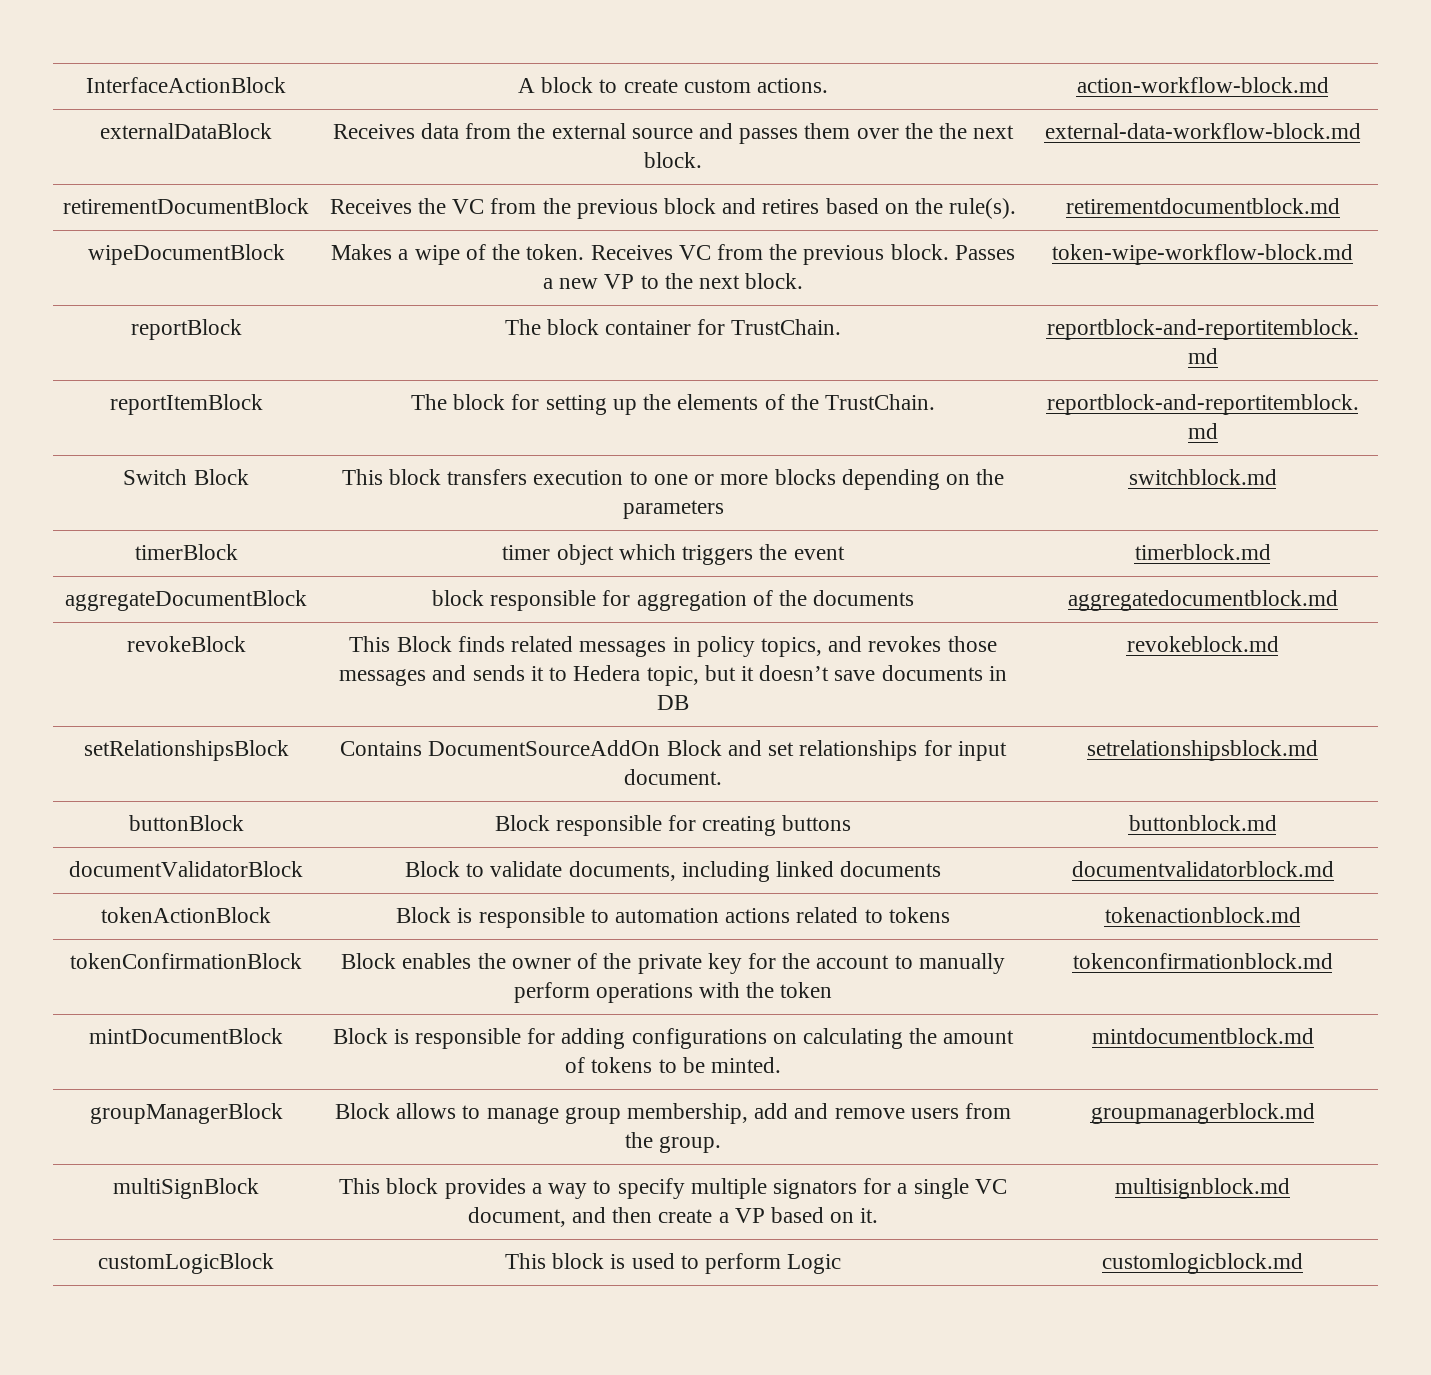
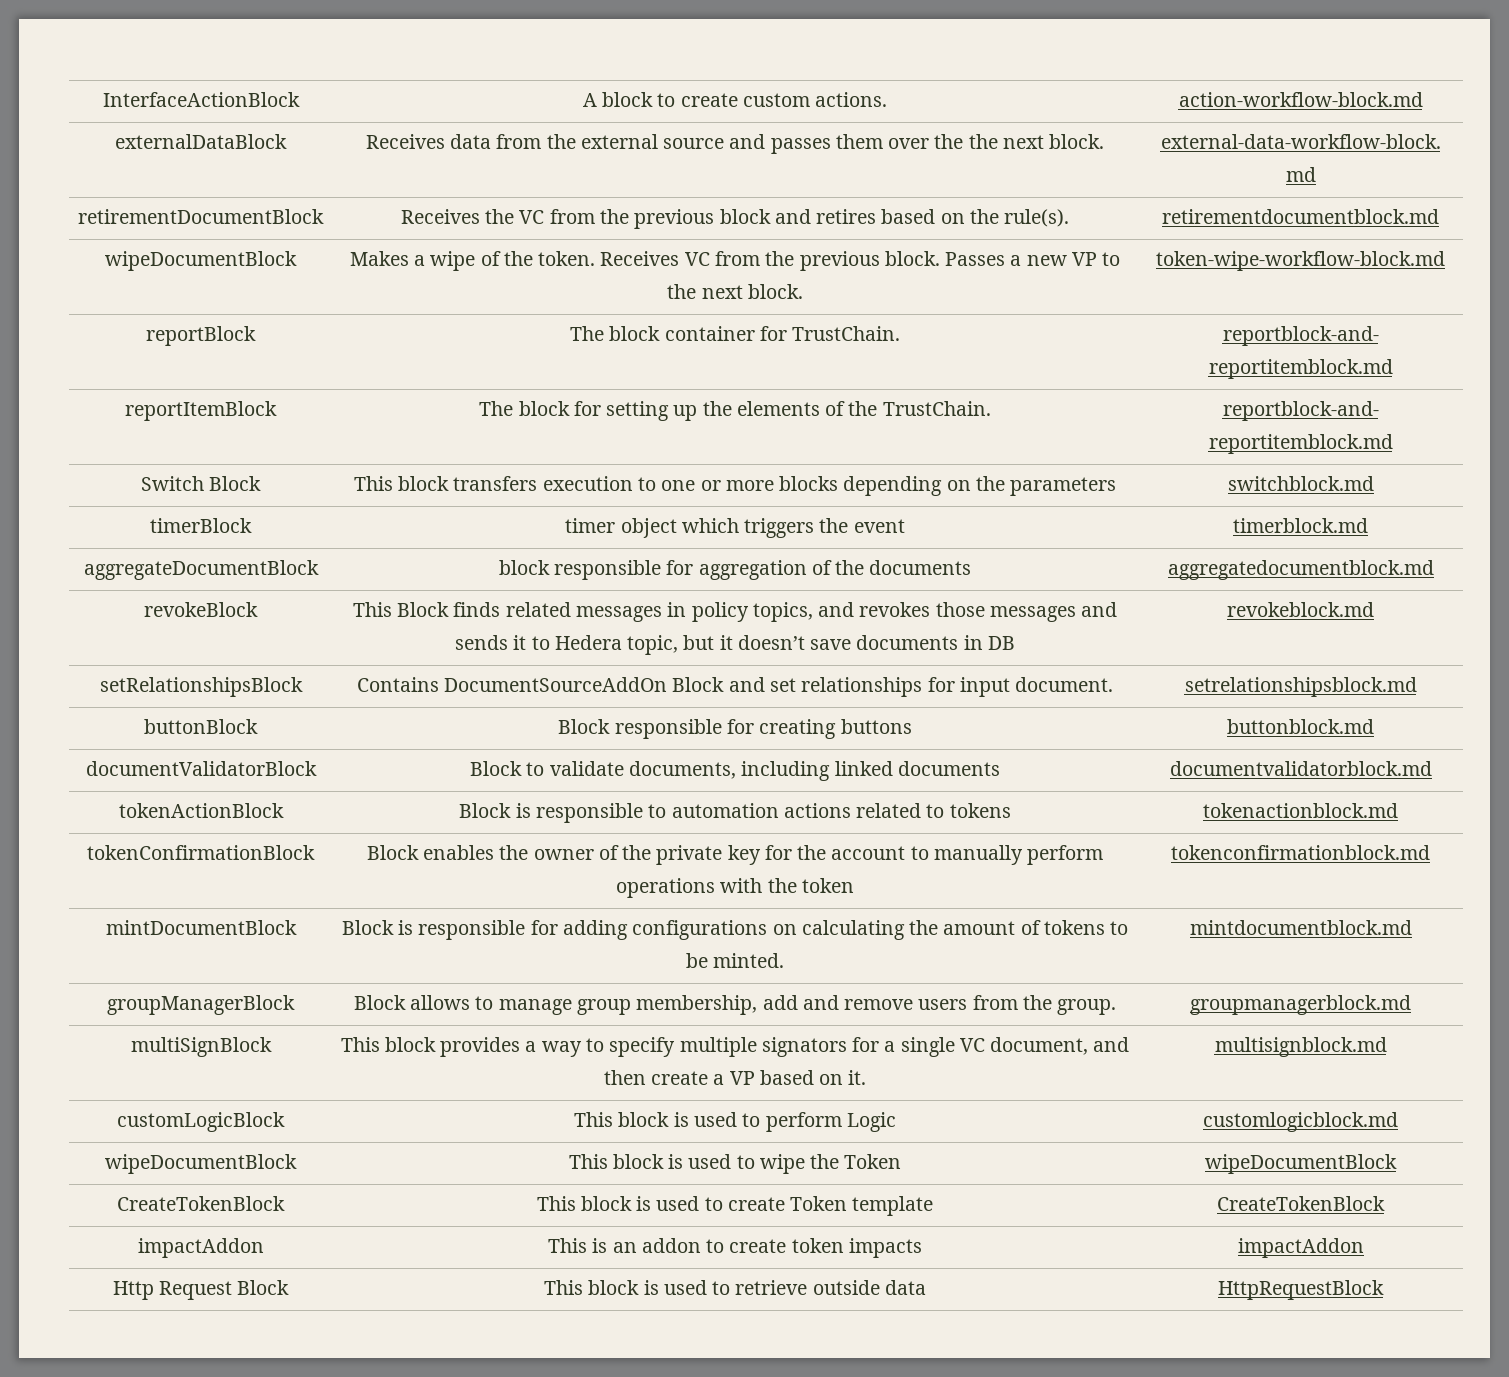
(1303, 1263) none -> [105,1154,297,1174] [568,1154,902,1174] [1205,1154,1397,1174] [117,1196,285,1211] [536,1196,934,1216] [1217,1196,1385,1211] [137,1238,264,1258] [548,1238,922,1258] [1237,1238,1364,1258] [112,1280,290,1300] [544,1280,926,1295] [1218,1280,1384,1300] // wipeDocumentBlock | This block is used to wipe the Token | wipeDocumentBlock // CreateTokenBlock | This block is used to create Token template | CreateTokenBlock // impactAddon | This is an addon to create token impacts | impactAddon // Http Request Block | This block is used to retrieve outside data | HttpRequestBlock

